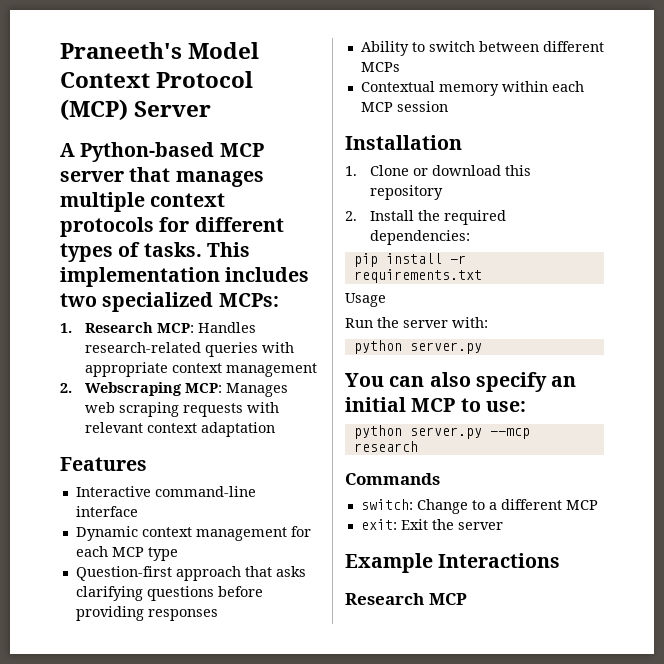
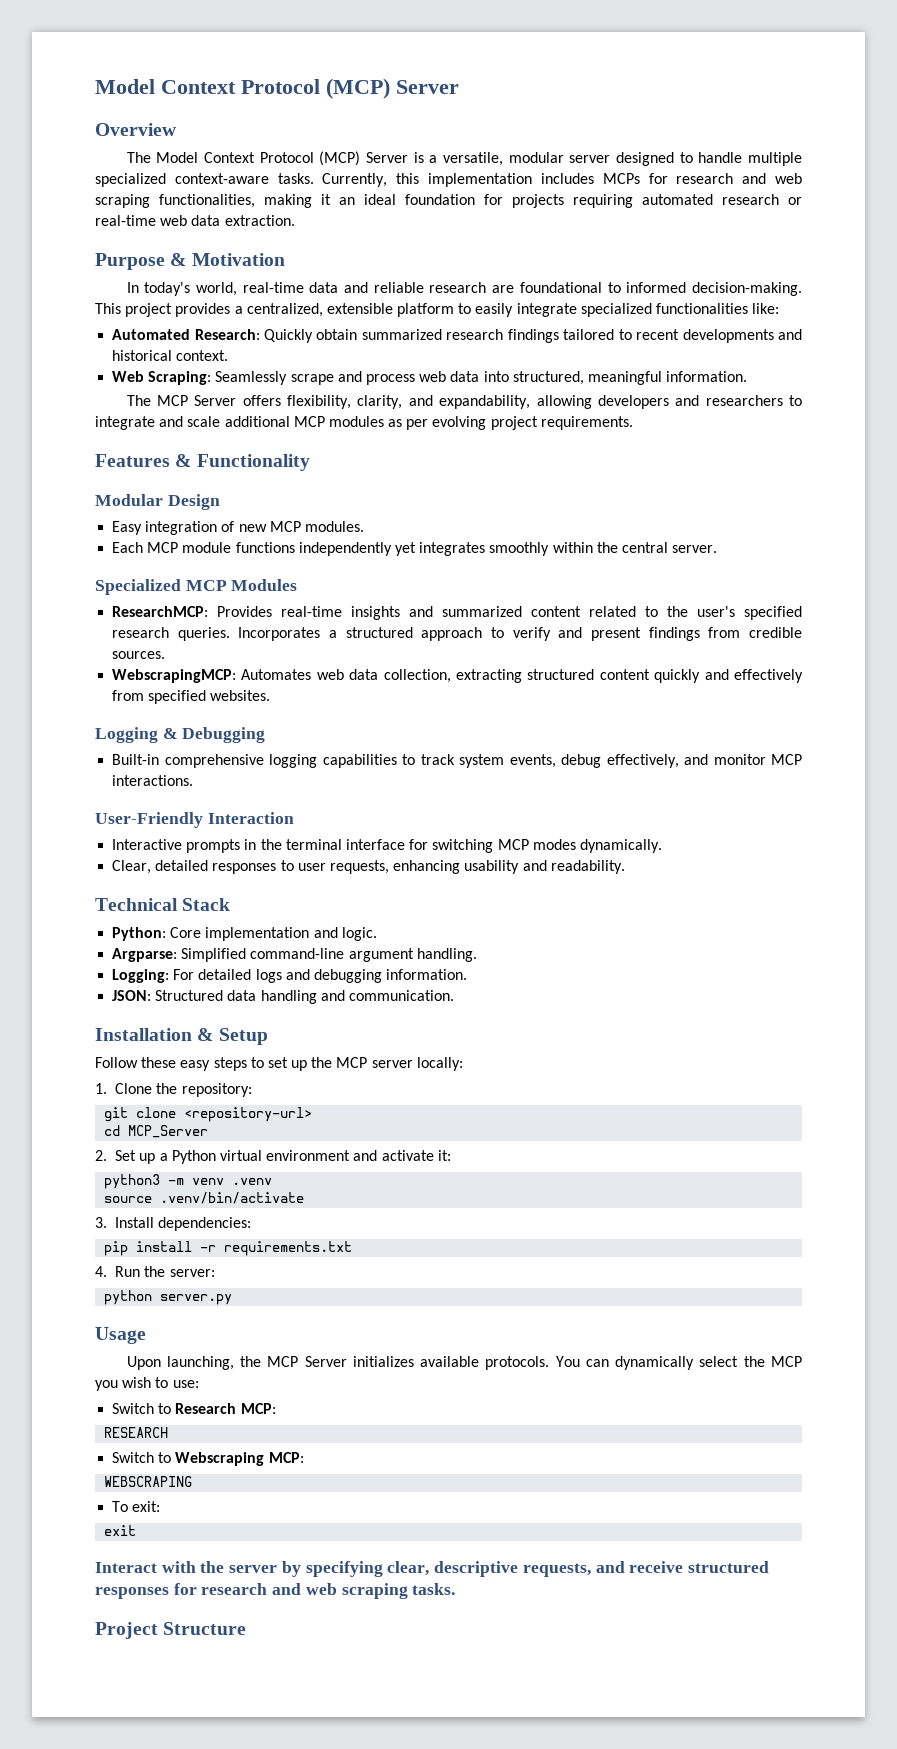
[60,42,182,59] Praneeth's -> (95, 86) none
[60,142,264,162] [60,167,264,187] [60,192,226,212] [60,217,284,237] [60,242,250,262] [60,267,310,287] [60,292,279,312] [60,322,256,333] [84,342,294,357] [84,362,317,377] [60,382,288,397] [84,402,279,417] [84,422,275,437] [60,457,147,471] [75,486,256,497] [75,506,138,517] [75,526,311,541] [75,546,178,561] [75,566,306,581] [75,586,263,601] [75,606,218,621] [360,41,604,56] [360,62,400,72] [360,81,584,96] [360,101,448,112] [345,135,462,150] [345,165,531,176] [369,185,443,200] [345,210,506,225] A Python-based MCP server that manages multiple context protocols for different types of tasks. This implementation includes two specialized MCPs: // 1. Research MCP: Handles research-related queries with appropriate context management // 2. Webscraping MCP: Manages web scraping requests with relevant context adaptation // Features // Interactive command-line interface // Dynamic context management for each MCP type // Question-first approach that asks clarifying questions before providing responses // Ability to switch between different MCPs // Contextual memory within each MCP session // Installation // 1. Clone or download this repository // 2. Install the required -> [95,123,176,136] [126,151,803,166] [95,173,802,187] [95,194,802,208] [95,215,295,226] [95,253,285,270] [126,282,802,296] [95,303,780,317] [112,329,803,343] [112,350,229,361] [112,371,748,385] [126,395,802,409] [95,416,633,430] [95,454,310,471] [95,494,220,510] [112,521,364,535] [112,542,718,556] [95,579,298,595] [112,606,802,620] [112,627,803,641] [112,651,166,659] [112,669,803,683] [112,690,271,704] [95,727,266,743] [112,754,802,768] [112,775,194,786] [95,812,294,828] [112,839,662,853] [112,860,625,874] [95,898,231,911] [112,927,377,941] [112,948,477,962] [112,969,468,983] [112,990,454,1004] [95,1028,268,1045] [95,1057,463,1071] [95,1083,252,1097] [104,1107,313,1122] [104,1125,209,1138] [95,1150,451,1164] [104,1174,273,1189] [104,1192,305,1204] [95,1217,155,1228] Overview // The Model Context Protocol (MCP) Server is a versatile, modular server designed to handle multiple specialized context-aware tasks. Currently, this implementation includes MCPs for research and web scraping functionalities, making it an ideal foundation for projects requiring automated research or real-time web data extraction. // Purpose & Motivation // In today's world, real-time data and reliable research are foundational to informed decision-making. This project provides a centralized, extensible platform to easily integrate specialized functionalities like: // Automated Research: Quickly obtain summarized research findings tailored to recent developments and historical context. // Web Scraping: Seamlessly scrape and process web data into structured, meaningful information. // The MCP Server offers flexibility, clarity, and expandability, allowing developers and researchers to integrate and scale additional MCP modules as per evolving project requirements. // Features & Functionality // Modular Design // Easy integration of new MCP modules. // Each MCP module functions independently yet integrates smoothly within the central server. // Specialized MCP Modules // ResearchMCP: Provides real-time insights and summarized content related to the user's specified research queries. Incorporates a structured approach to verify and present findings from credible sources. // WebscrapingMCP: Automates web data collection, extracting structured content quickly and effectively from specified websites. // Logging & Debugging // Built-in comprehensive logging capabilities to track system events, debug effectively, and monitor MCP interactions. // User-Friendly Interaction // Interactive prompts in the terminal interface for switching MCP modes dynamically. // Clear, detailed responses to user requests, enhancing usability and readability. // Technical Stack // Python: Core implementation and logic. // Argparse: Simplified command-line argument handling. // Logging: For detailed logs and debugging information. // JSON: Structured data handling and communication. // Installation & Setup // Follow these easy steps to set up the MCP server locally: // 1. Clone the repository: // git clone <repository-url> // cd MCP_Server // 2. Set up a Python virtual environment and activate it: // python3 -m venv .venv // source .venv/bin/activate // 3. Install
[345,293,386,307] Usage // -> [95,1266,107,1277] 4.
[403,317,488,328] server with: -> [169,1269,215,1277] server:
[345,372,577,392] [345,397,526,412] [353,425,530,439] [353,441,418,452] [345,473,440,485] [360,499,598,514] [360,519,503,530] [345,553,561,573] [345,593,467,605] You can also specify an initial MCP to use: // python server.py --mcp research // Commands // switch: Change to a different MCP // exit: Exit the server // Example Interactions // Research MCP -> [95,1327,146,1344] [126,1356,803,1370] [95,1377,199,1391] [112,1403,276,1414] [104,1427,169,1438] [112,1452,304,1466] [104,1476,193,1487] [112,1501,161,1512] [104,1525,137,1536] [95,1561,769,1577] [95,1583,456,1599] [95,1622,247,1639] Usage // Upon launching, the MCP Server initializes available protocols. You can dynamically select the MCP you wish to use: // Switch to Research MCP: // RESEARCH // Switch to Webscraping MCP: // WEBSCRAPING // To exit: // exit // Interact with the server by specifying clear, descriptive requests, and receive structured responses for research and web scraping tasks. // Project Structure

